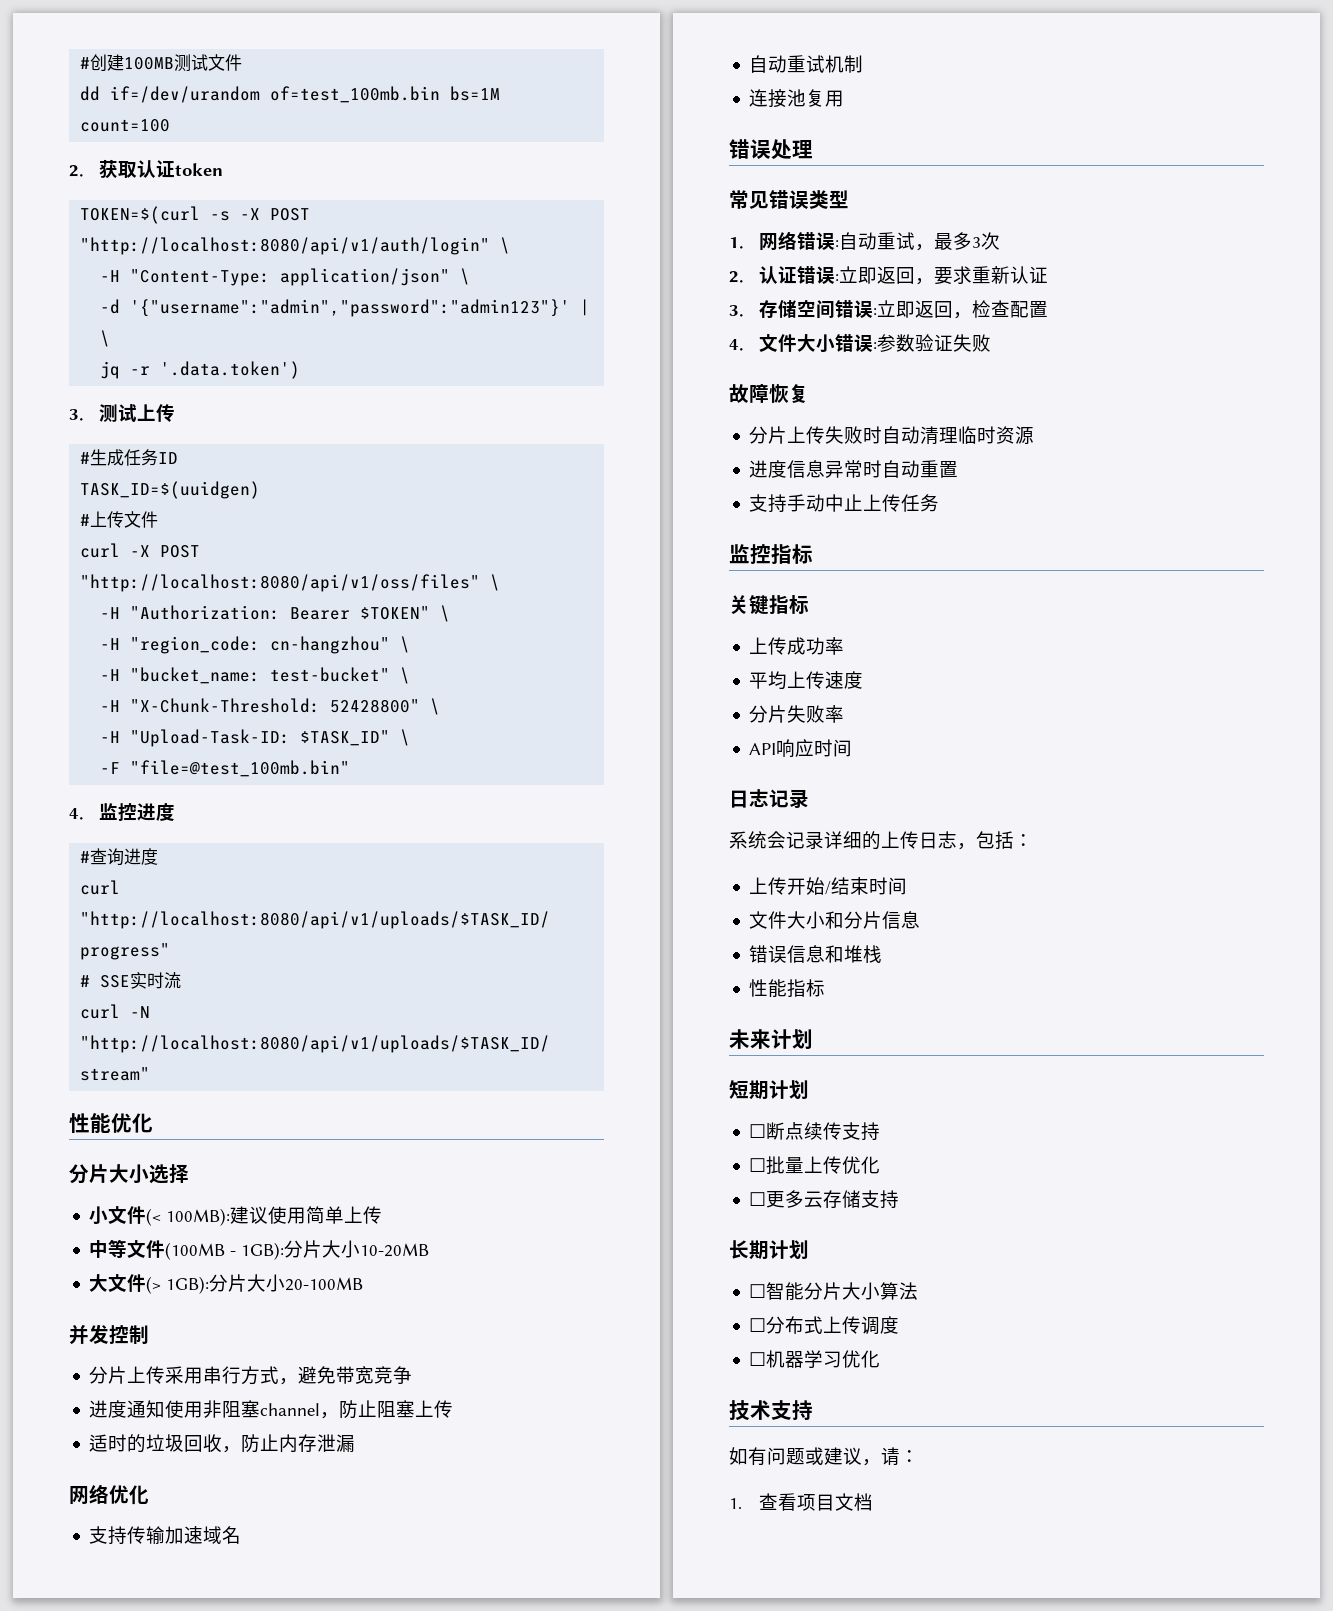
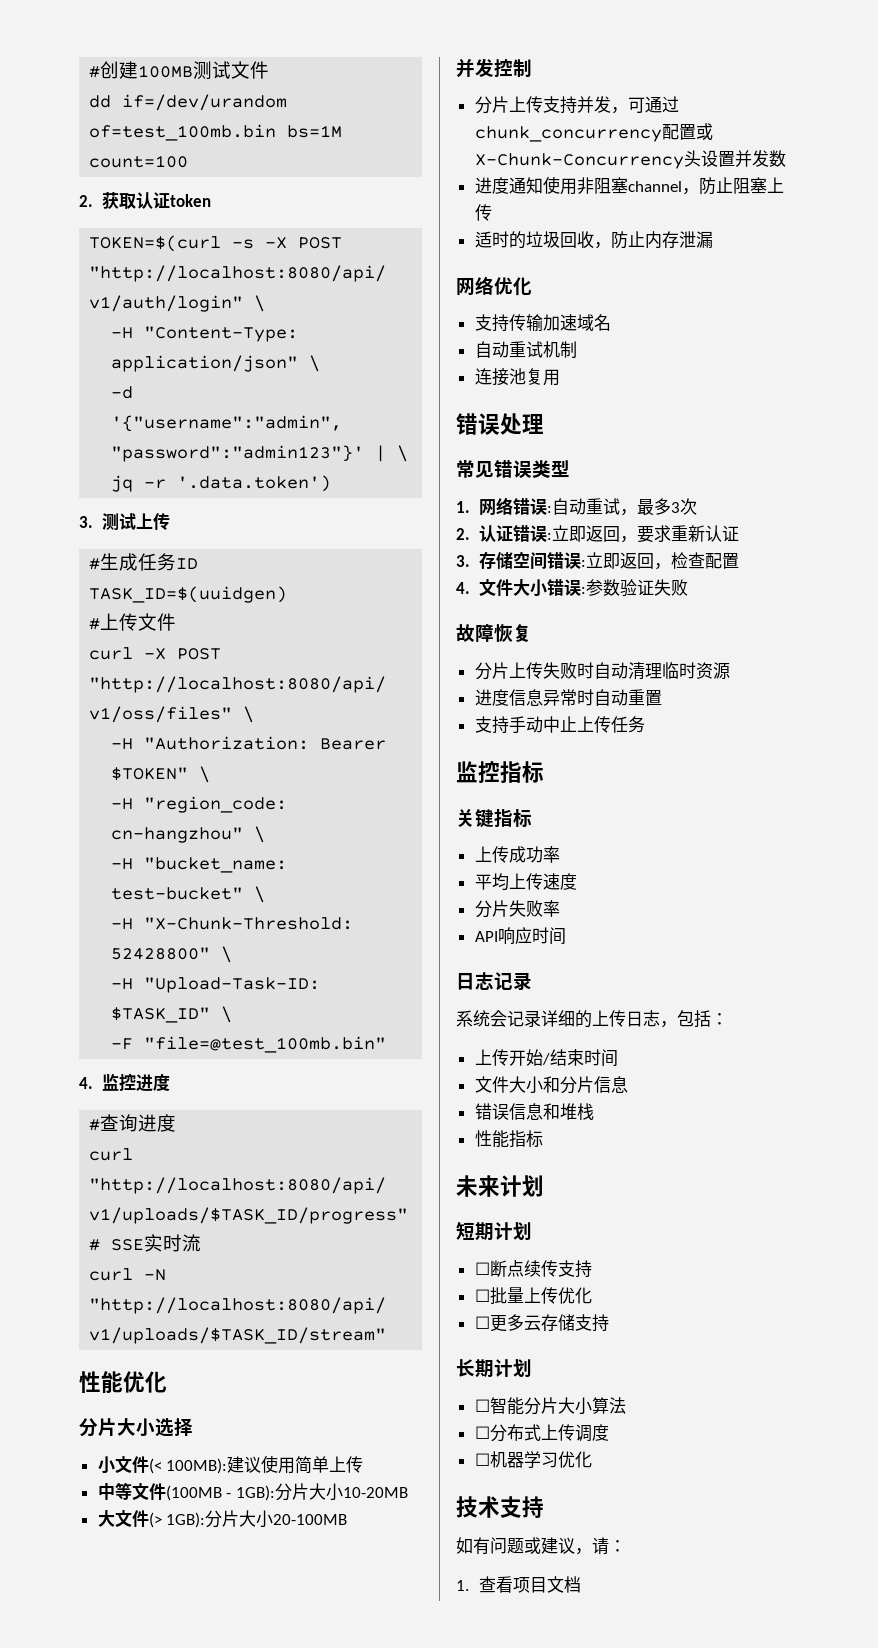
[165,1366,413,1385] 采用串行方式，避免带宽竞争 -> [542,96,679,114] [474,123,713,142] [474,150,786,169] 支持并发，可通过chunk_concurrency配置或X-Chunk-Concurrency头设置并发数

